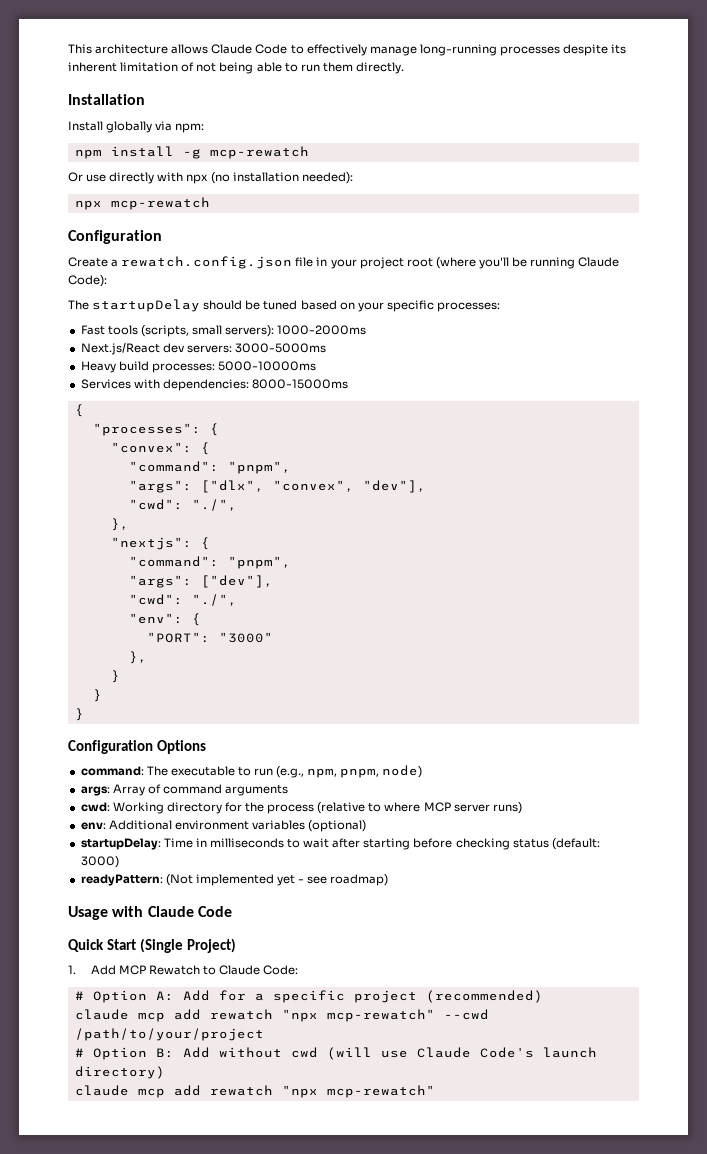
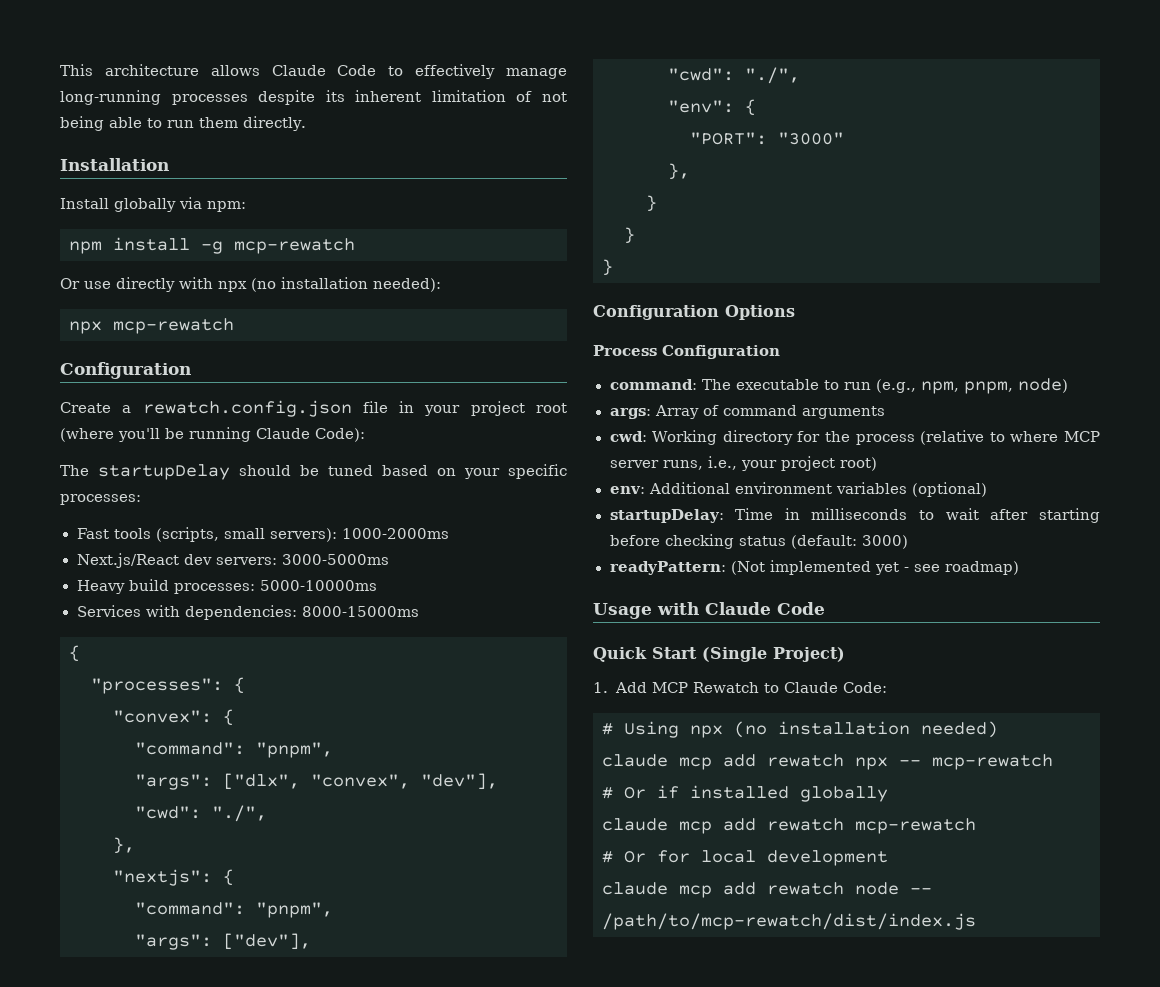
(206, 747) none -> [593,345,780,359] // Process Configuration
[492,802,522,814] runs) -> [662,456,877,471] runs, i.e., your project root)
[92,990,543,1003] [74,1009,489,1022] [74,1028,264,1041] [74,1047,597,1060] [74,1066,165,1079] [74,1085,435,1098] Option A: Add for a specific project (recommended) // claude mcp add rewatch "npx mcp-rewatch" --cwd /path/to/your/project // # Option B: Add without cwd (will use Claude Code's launch directory) // claude mcp add rewatch "npx mcp-rewatch" -> [624,721,998,738] [602,754,1053,770] [602,785,888,802] [602,818,976,834] [602,850,888,866] [602,882,932,898] [602,913,976,930] Using npx (no installation needed) // claude mcp add rewatch npx -- mcp-rewatch // # Or if installed globally // claude mcp add rewatch mcp-rewatch // # Or for local development // claude mcp add rewatch node -- /path/to/mcp-rewatch/dist/index.js

